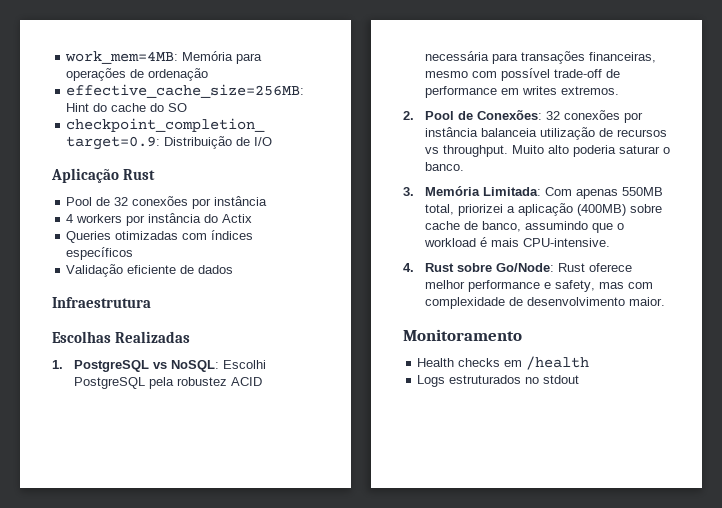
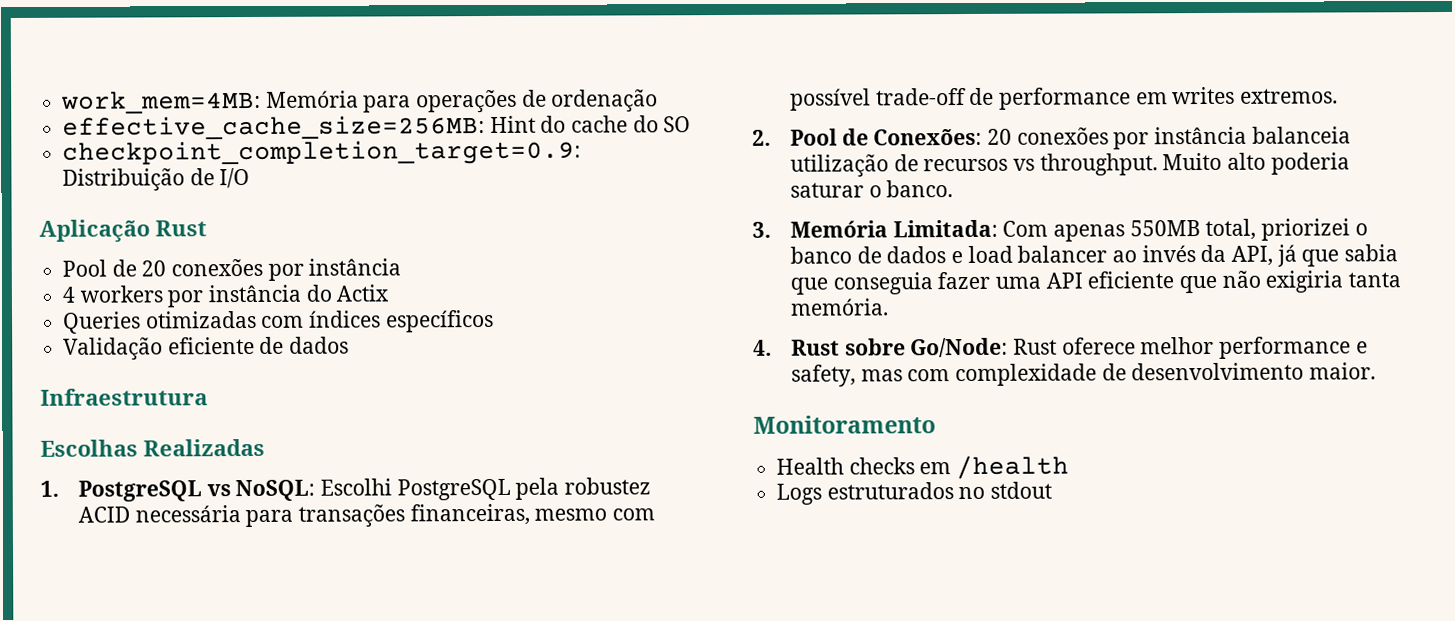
[114,197,129,206] 32 -> [141,260,167,277] 20
[545,111,560,120] 32 -> [986,128,1012,145] 20
[506,203,662,216] [424,221,624,233] [423,237,610,247] a aplicação (400MB) sobre cache de banco, assumindo que o workload é mais CPU-intensive. -> [1354,223,1368,236] [789,244,1398,267] [789,270,1401,295] [789,298,889,316] o banco de dados e load balancer ao invés da API, já que sabia que conseguia fazer uma API eficiente que não exigiria tanta memória.

